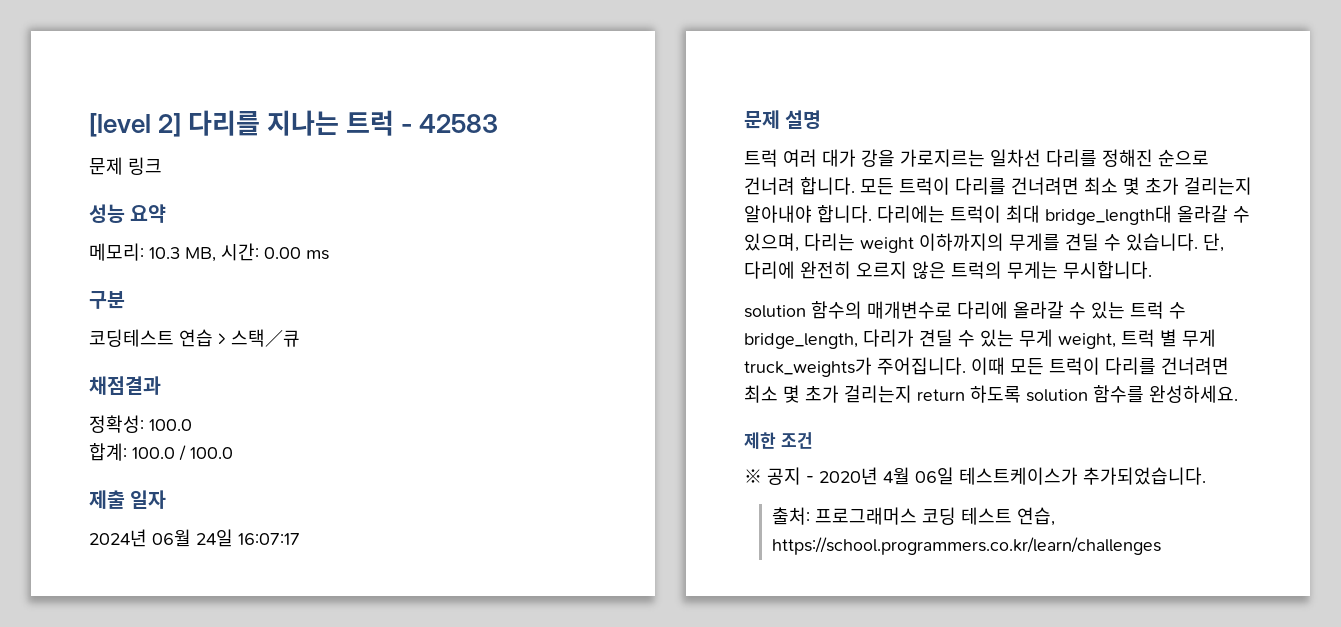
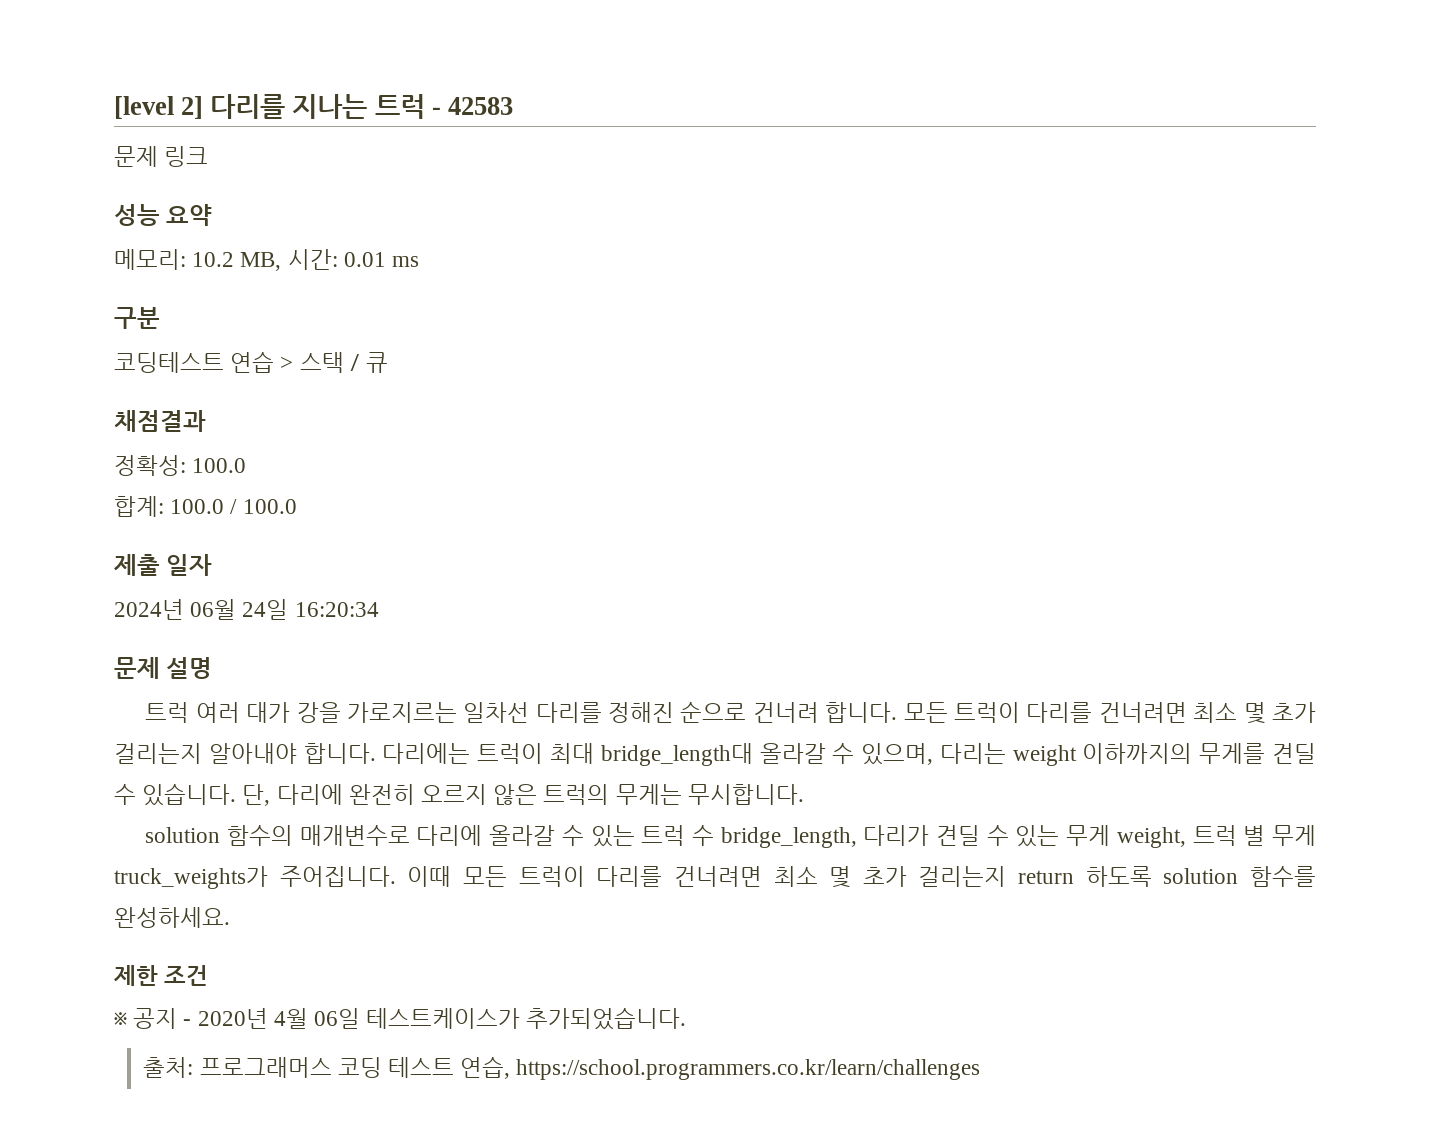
[149,247,180,259] 10.3 -> [192,252,235,267] 10.2
[264,247,301,259] 0.00 -> [343,252,386,267] 0.01
[238,533,300,545] 16:07:17 -> [294,602,379,617] 16:20:34

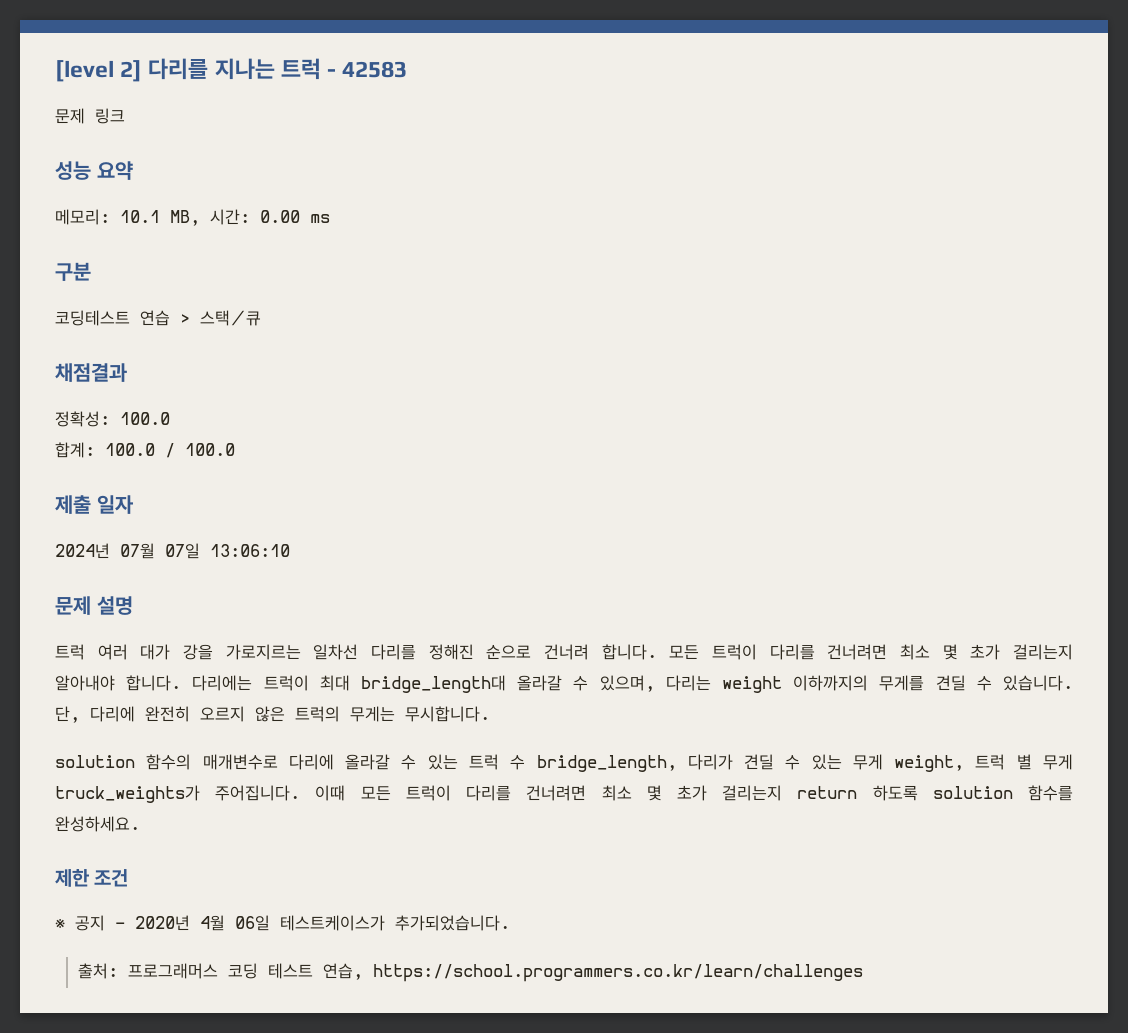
[192,252,235,267] 10.2 -> [120,210,160,223] 10.1
[343,252,386,267] 0.01 -> [260,210,300,223] 0.00
[190,599,379,620] 06월 24일 16:20:34 -> [120,543,290,559] 07월 07일 13:06:10

